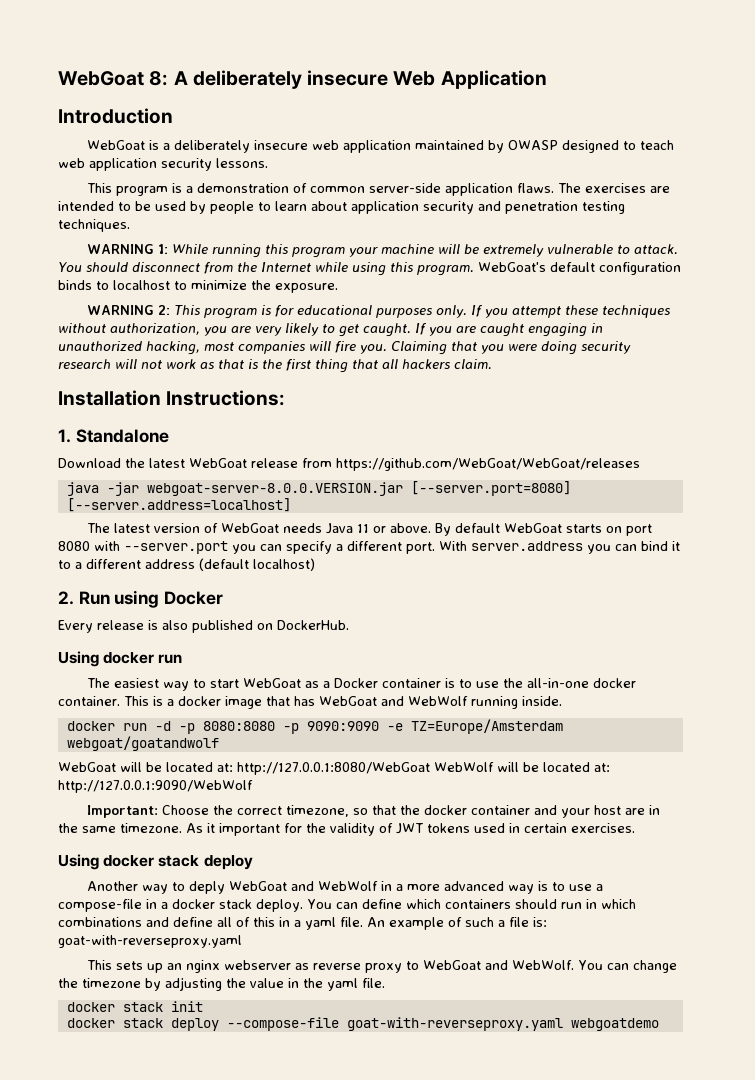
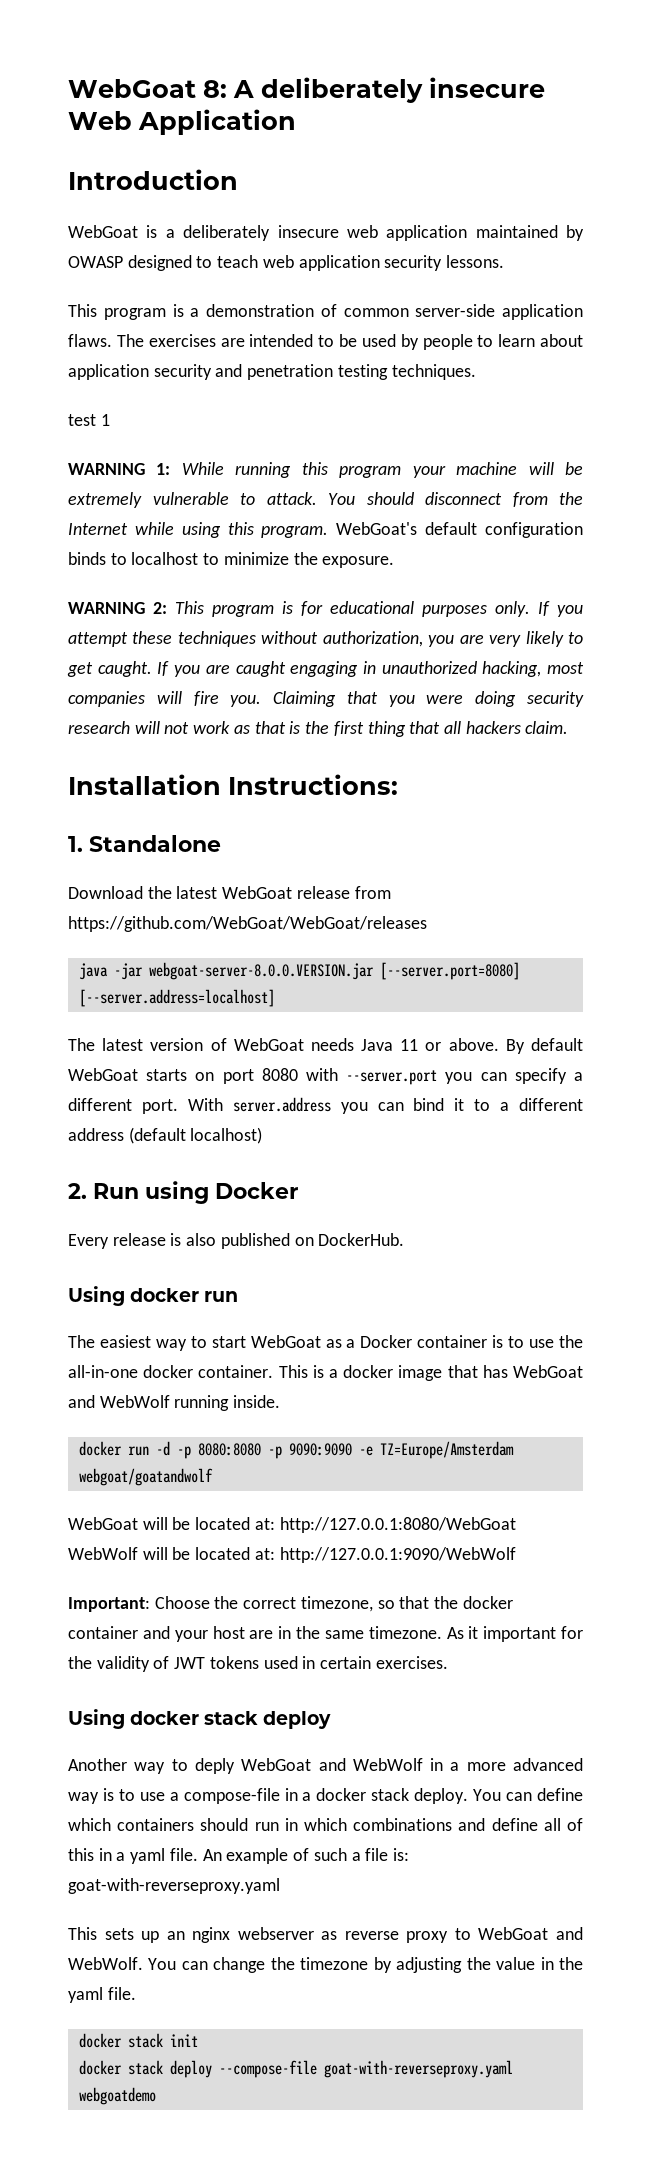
(130, 225) none -> [68,414,110,426] // test 1

